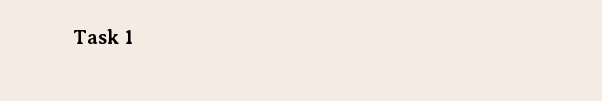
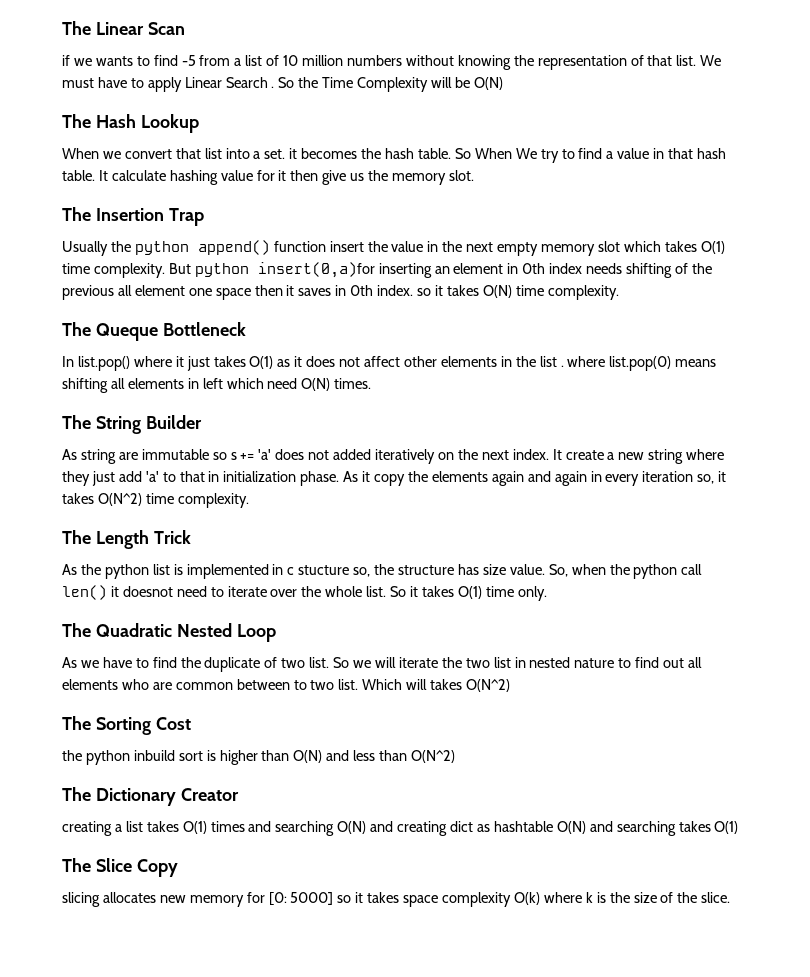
[73,29,134,44] Task 1 -> [62,21,185,35] [62,55,722,70] [62,77,503,92] [62,114,199,133] [62,148,727,163] [62,170,474,185] [62,207,204,226] [62,240,725,256] [62,262,712,278] [62,285,619,300] [62,322,246,341] [62,356,717,371] [62,378,372,393] [62,415,202,434] [62,449,725,464] [62,471,727,486] [62,493,249,508] [62,530,191,549] [62,564,703,579] [62,585,547,601] [62,623,276,642] [62,657,703,672] [62,679,511,692] [62,716,191,735] [62,750,456,765] [62,787,239,806] [62,821,739,836] [62,858,178,877] [62,892,731,907] The Linear Scan // if we wants to find -5 from a list of 10 million numbers without knowing the representation of that list. We must have to apply Linear Search . So the Time Complexity will be O(N) // The Hash Lookup // When we convert that list into a set. it becomes the hash table. So When We try to find a value in that hash table. It calculate hashing value for it then give us the memory slot. // The Insertion Trap // Usually the python append() function insert the value in the next empty memory slot which takes O(1) time complexity. But python insert(0,a)for inserting an element in 0th index needs shifting of the previous all element one space then it saves in 0th index. so it takes O(N) time complexity. // The Queque Bottleneck // In list.pop() where it just takes O(1) as it does not affect other elements in the list . where list.pop(0) means shifting all elements in left which need O(N) times. // The String Builder // As string are immutable so s += 'a' does not added iteratively on the next index. It create a new string where they just add 'a' to that in initialization phase. As it copy the elements again and again in every iteration so, it takes O(N^2) time complexity. // The Length Trick // As the python list is implemented in c stucture so, the structure has size value. So, when the python call len() it doesnot need to iterate over the whole list. So it takes O(1) time only. // The Quadratic Nested Loop // As we have to find the duplicate of two list. So we will iterate the two list in nested nature to find out all elements who are common between to two list. Which will takes O(N^2) // The Sorting Cost // the python inbuild sort is higher than O(N) and less than O(N^2) // The Dictionary Creator // creating a list takes O(1) times and searching O(N) and creating dict as hashtable O(N) and searching takes O(1) // The Slice Copy // slicing allocates new memory for [0: 5000] so it takes space complexity O(k) where k is the size of the slice.

